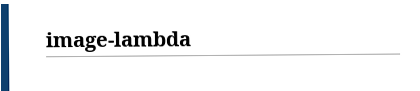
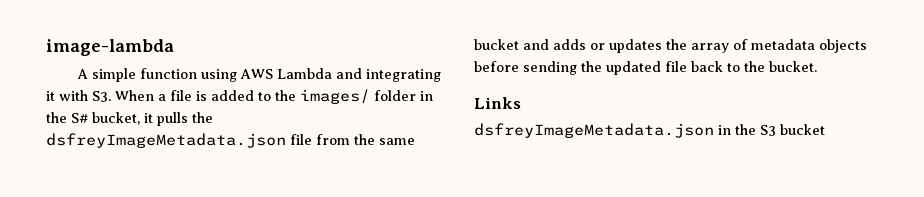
(192, 42) none -> [77,68,442,82] [46,89,433,104] [46,112,213,126] [46,133,415,148] [474,39,867,53] [474,61,817,75] [474,97,521,109] [474,123,825,138] // A simple function using AWS Lambda and integrating it with S3. When a file is added to the images/ folder in the S# bucket, it pulls the dsfreyImageMetadata.json file from the same bucket and adds or updates the array of metadata objects before sending the updated file back to the bucket. // Links // dsfreyImageMetadata.json in the S3 bucket

